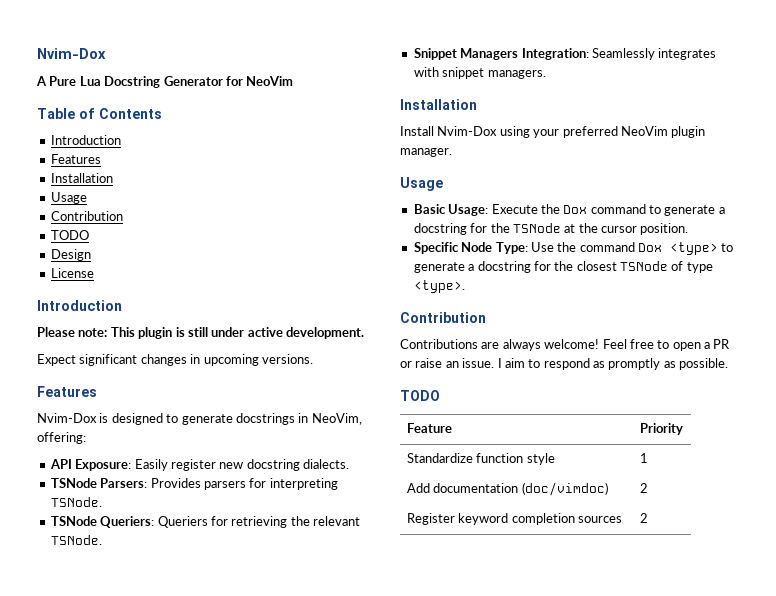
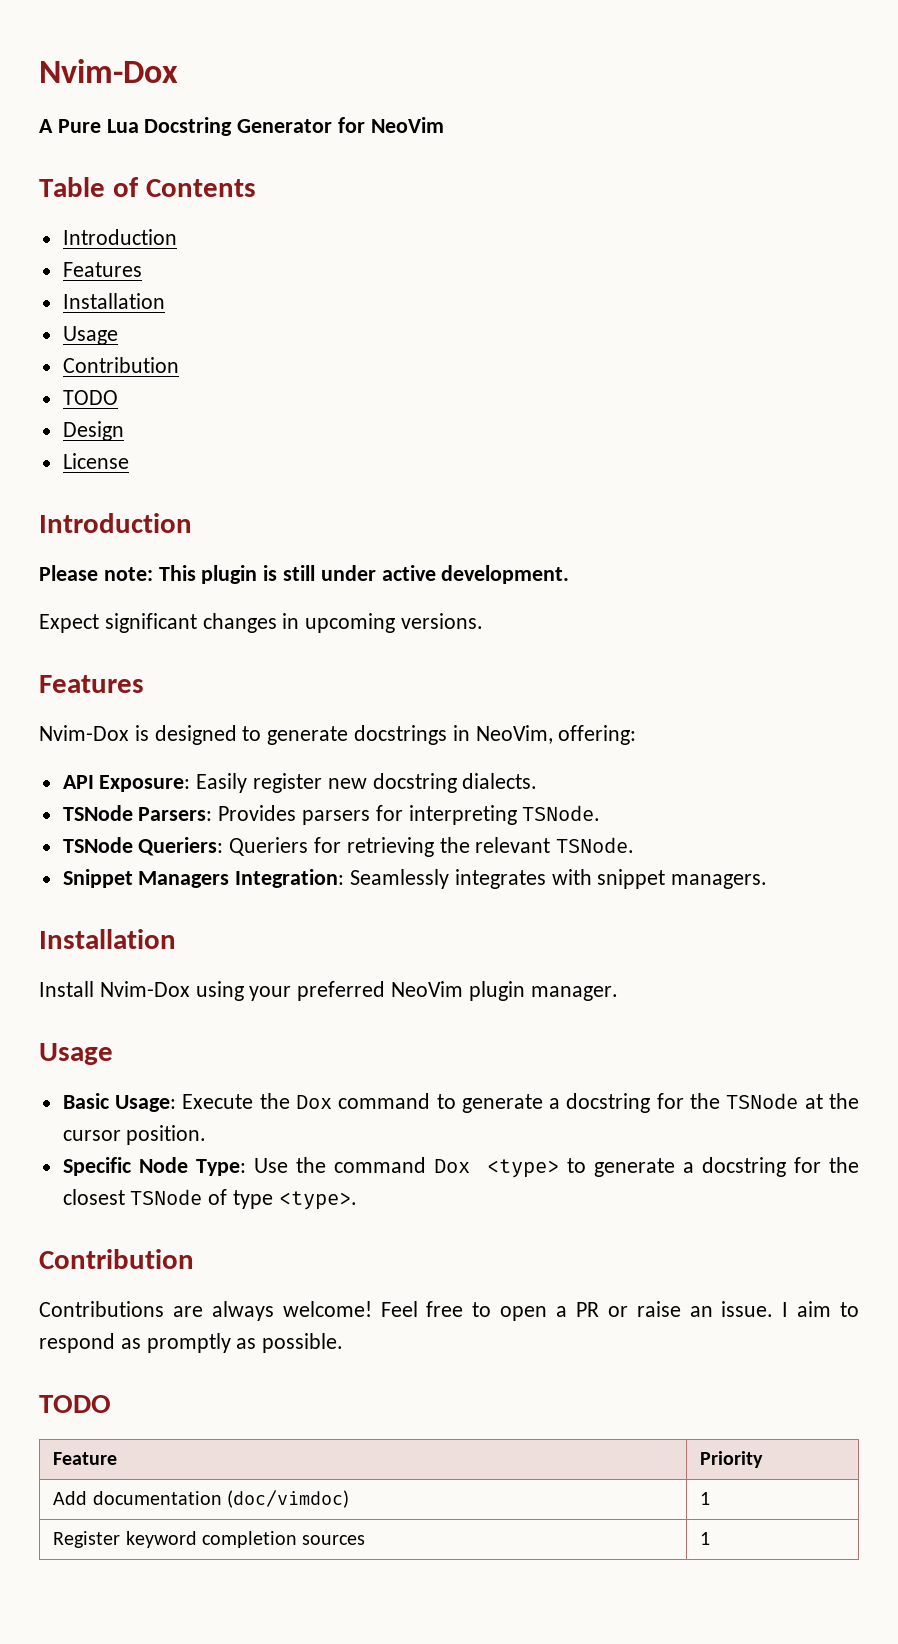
[406,453,555,465] [639,453,648,463] // Standardize function style | 1 -> (764, 1459) none
[639,483,648,493] 2 -> [700,1492,711,1505] 1
[639,513,648,523] 2 -> [700,1532,711,1545] 1

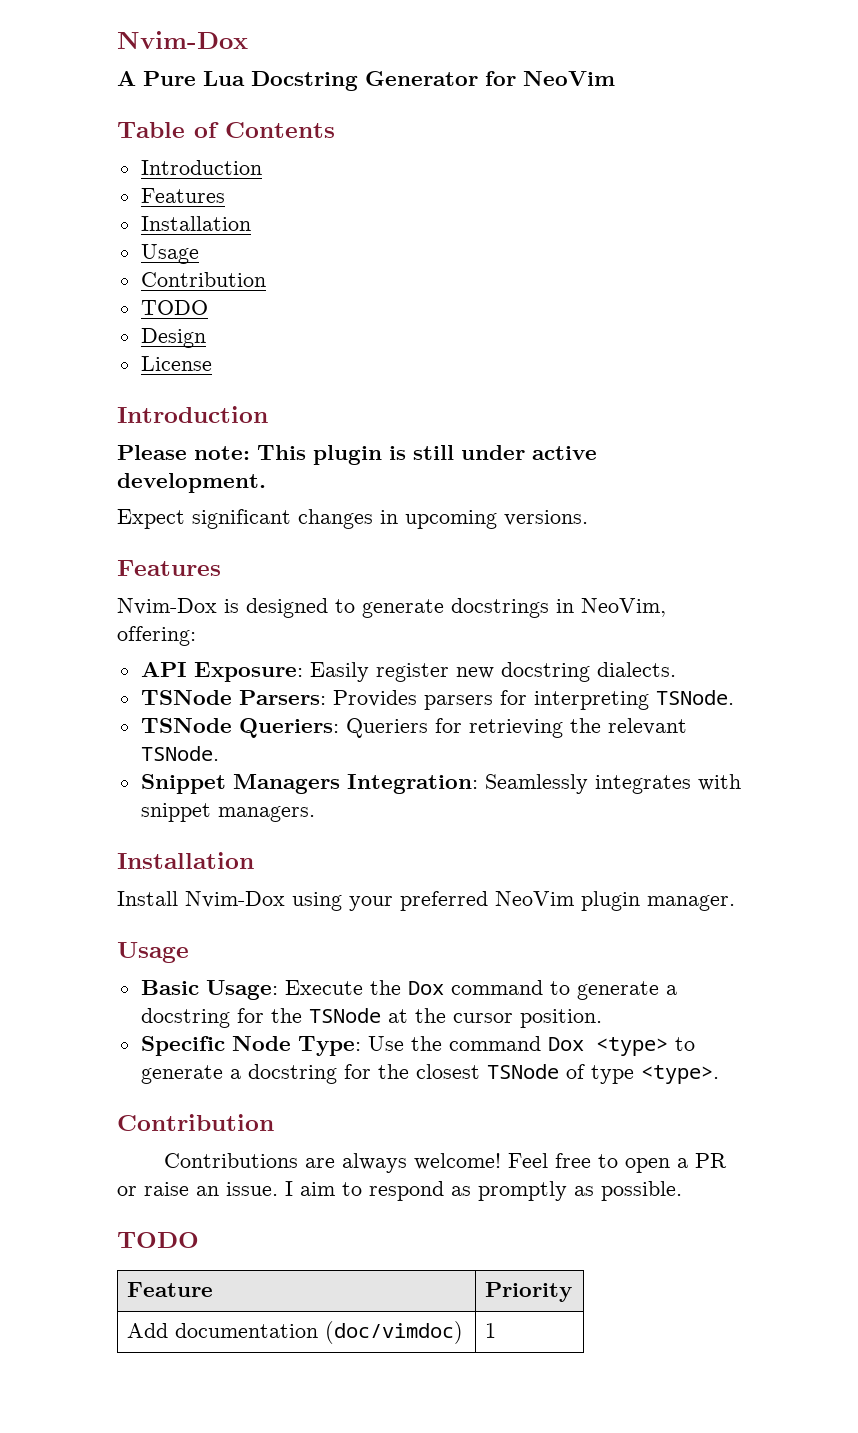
[53,1531,366,1548] [700,1532,711,1545] // Register keyword completion sources | 1 -> (497, 1330) none

